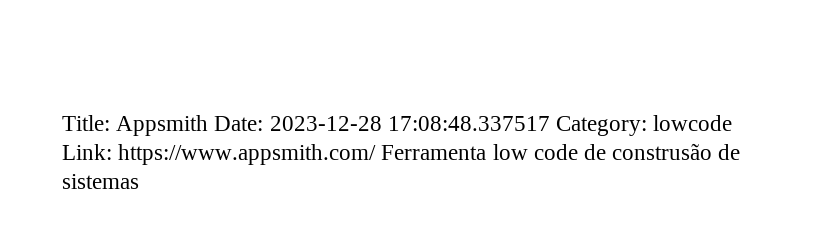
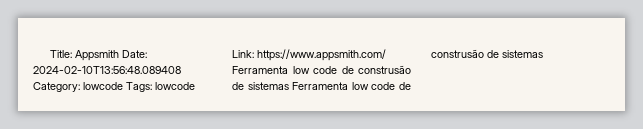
[269,116,648,136] 2023-12-28 17:08:48.337517 Category: -> [33,66,181,74] [33,82,152,92] 2024-02-10T13:56:48.089408 Category: lowcode Tags:
(139, 181) none -> [292,82,411,90] [431,49,543,58] Ferramenta low code de construsão de sistemas

